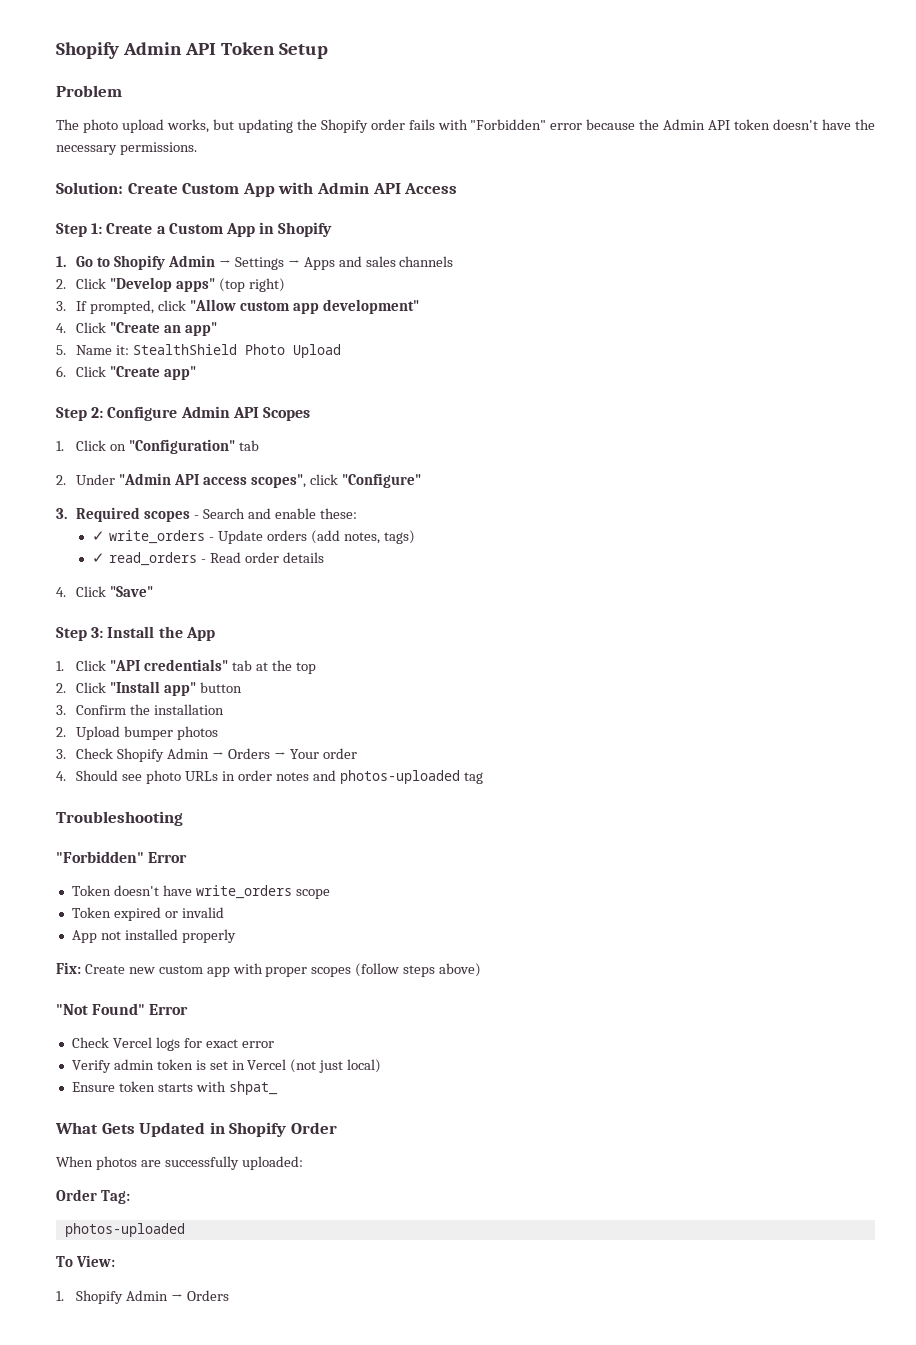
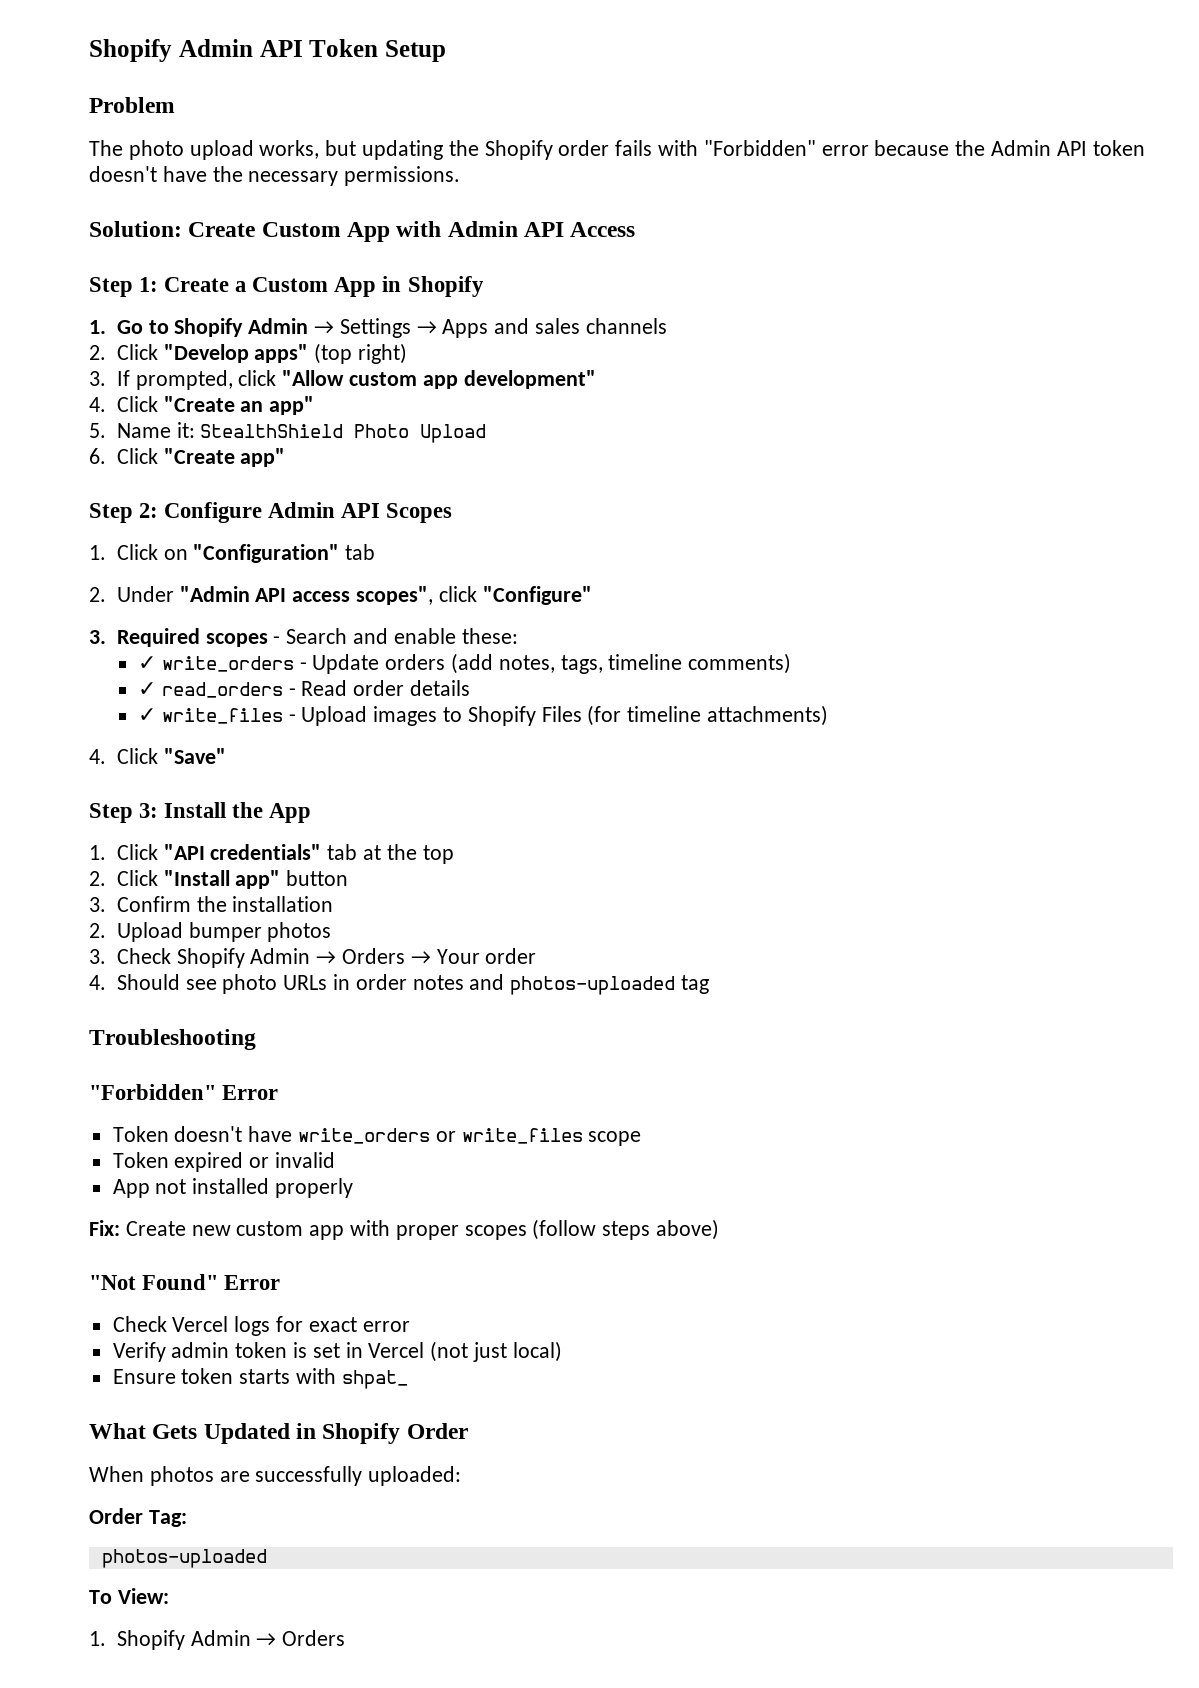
[383,530,415,544] tags) -> [560,653,792,674] tags, timeline comments)
(324, 557) none -> [137,705,829,726] // ✓ write_files - Upload images to Shopify Files (for timeline attachments)
(292, 892) none -> [435,1128,583,1144] or write_files

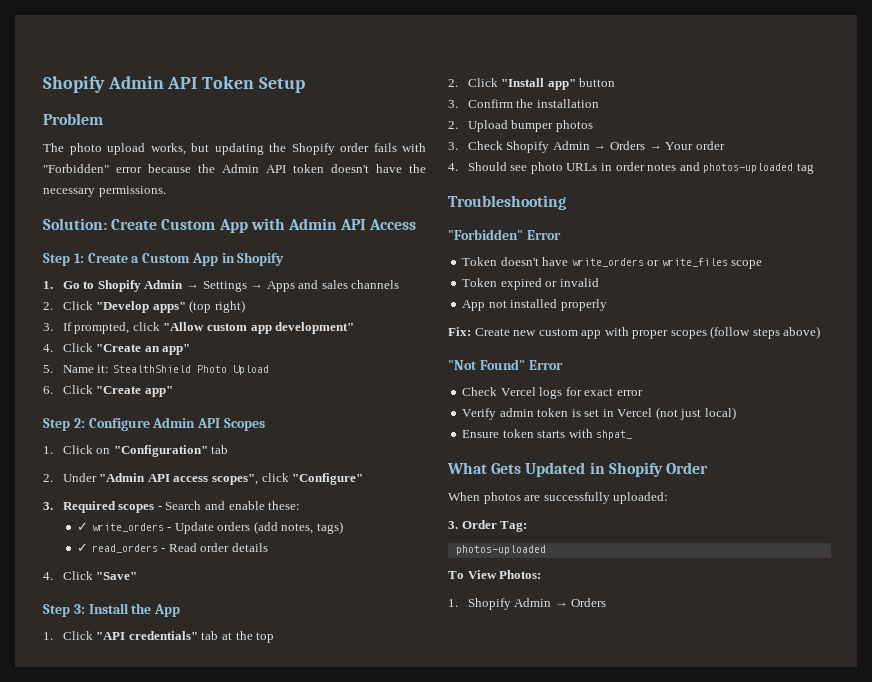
[560,653,792,674] tags, timeline comments) -> [316,521,343,534] tags)
[137,705,829,726] // ✓ write_files - Upload images to Shopify Files (for timeline attachments) -> (268, 547) none
(462, 1476) none -> [448,521,458,529] 3.
[117,1588,169,1604] View: -> [467,570,542,579] View Photos:

